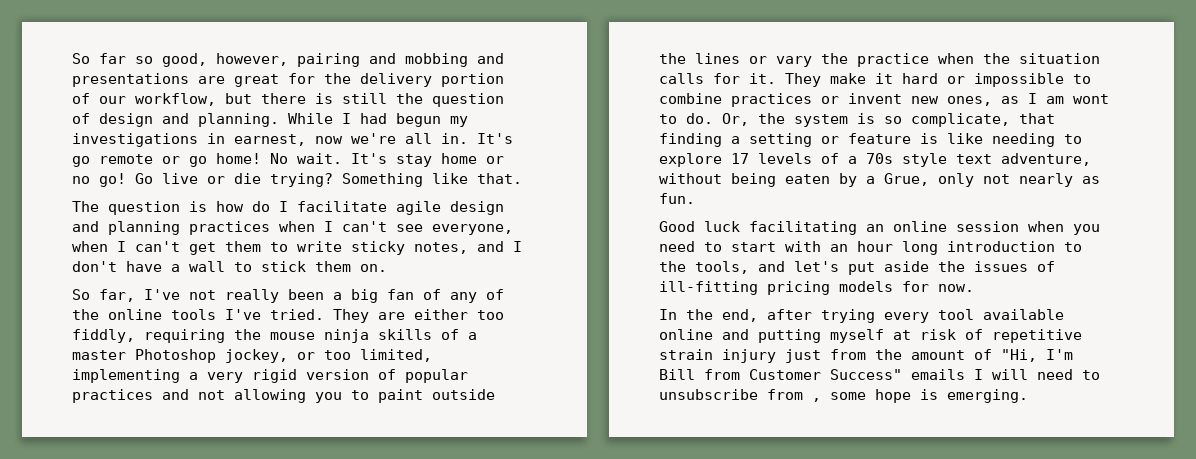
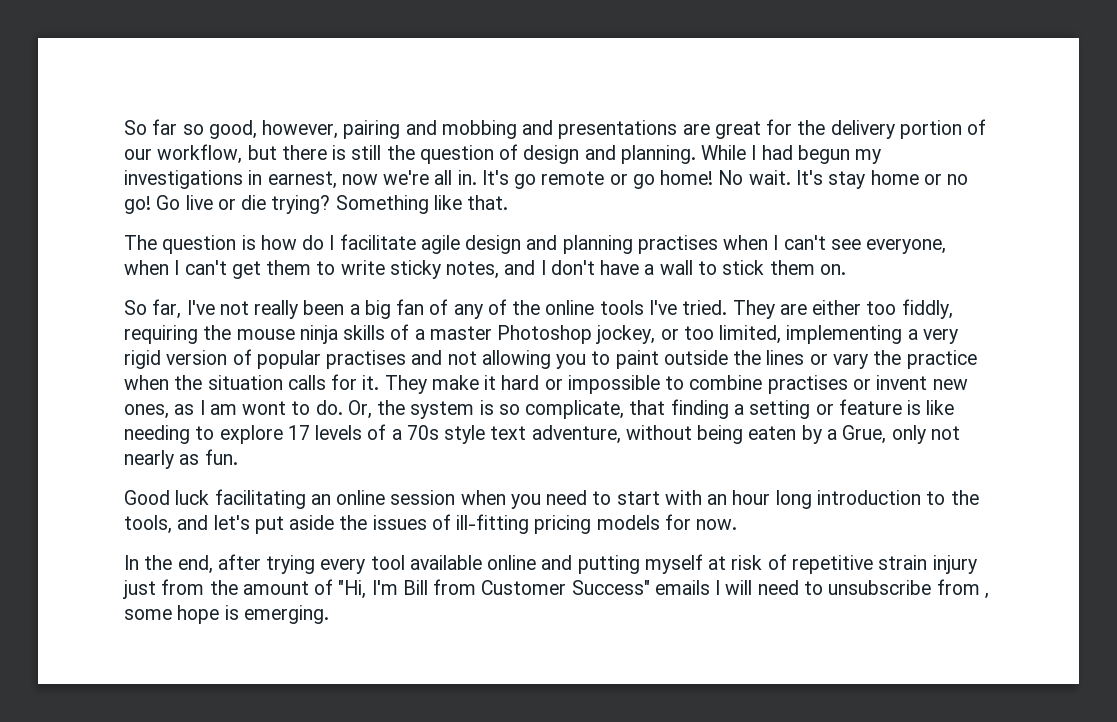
[189,221,270,235] practices -> [637,235,718,254] practises
[72,389,153,403] practices -> [326,350,407,369] practises
[731,93,812,107] practices -> [767,375,848,394] practises

